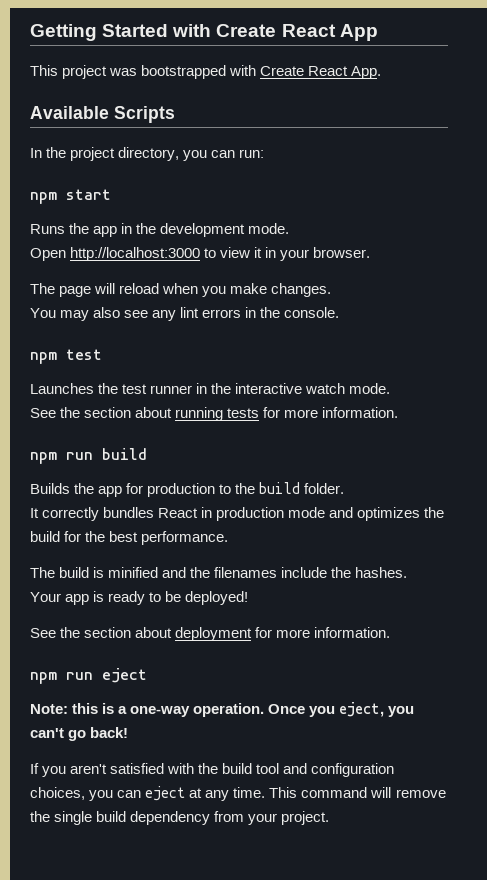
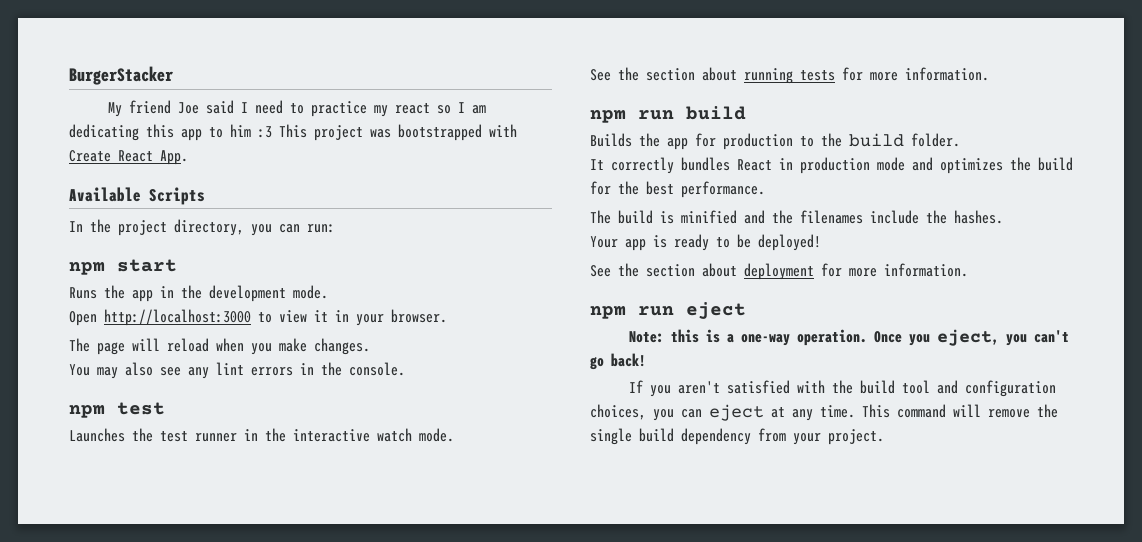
[30,24,378,41] Getting Started with Create React App // -> [69,66,173,85] [107,100,486,117] [69,124,272,141] BurgerStacker // My friend Joe said I need to practice my react so I am dedicating this app to him :3

